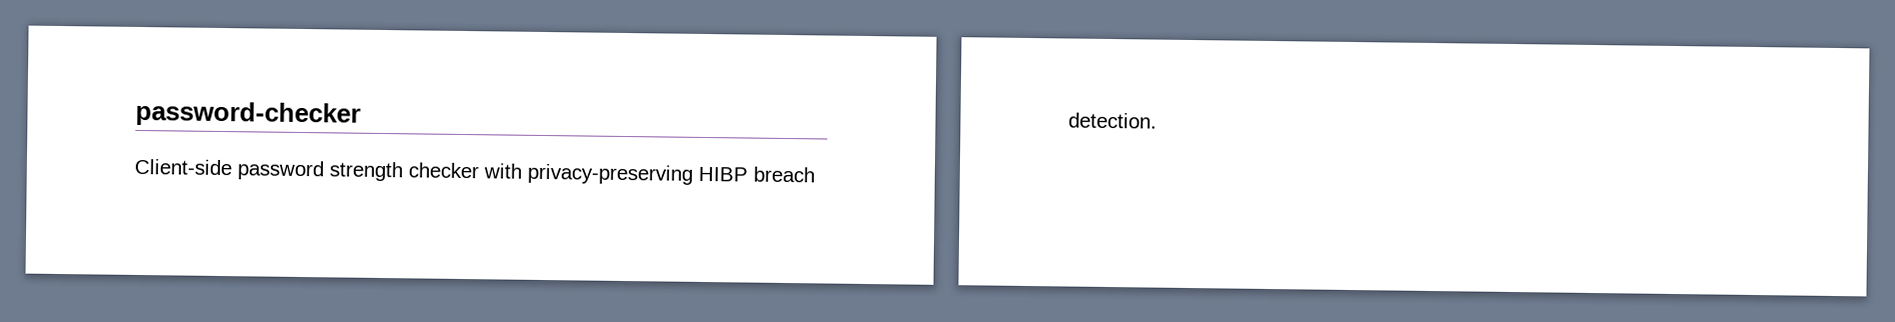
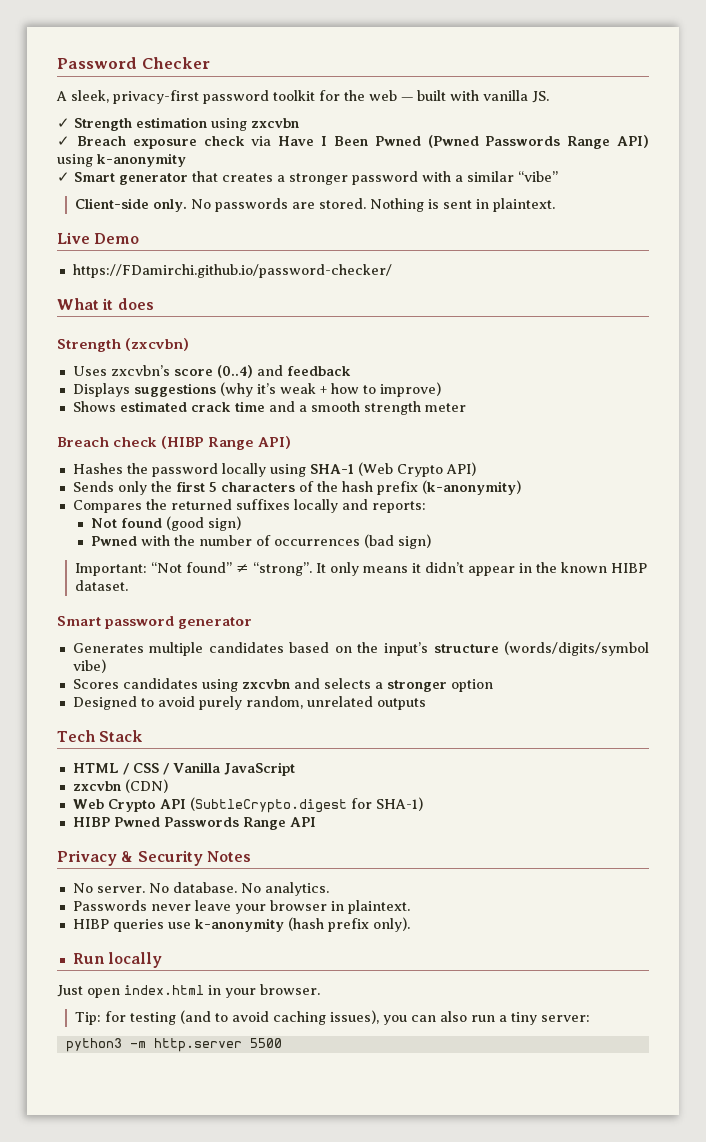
[135,100,361,128] [134,158,815,185] [1068,112,1157,129] password-checker // Client-side password strength checker with privacy-preserving HIBP breach detection. -> [57,57,210,69] [56,90,549,104] [57,117,299,131] [57,135,649,149] [57,153,186,167] [57,171,558,185] [74,198,555,212] [57,232,140,244] [72,264,392,278] [57,298,154,310] [57,338,190,352] [72,365,351,378] [72,382,441,397] [72,401,466,415] [57,436,292,450] [72,462,476,477] [72,480,521,495] [72,499,426,513] [90,516,241,531] [90,534,431,549] [74,562,647,576] [74,580,128,591] [57,616,253,629] [72,641,650,656] [72,659,106,673] [72,678,493,692] [72,696,426,710] [57,730,143,742] [72,762,295,776] [72,779,168,793] [72,797,423,813] [72,817,316,830] [57,850,251,866] [72,882,329,896] [72,900,410,914] [72,917,410,932] [72,952,163,968] [57,984,320,998] [74,1010,590,1025] [65,1038,282,1052] Password Checker // A sleek, privacy-first password toolkit for the web — built with vanilla JS. // ✓ Strength estimation using zxcvbn // ✓ Breach exposure check via Have I Been Pwned (Pwned Passwords Range API) using k-anonymity // ✓ Smart generator that creates a stronger password with a similar “vibe” // Client-side only. No passwords are stored. Nothing is sent in plaintext. // Live Demo // https://FDamirchi.github.io/password-checker/ // What it does // Strength (zxcvbn) // Uses zxcvbn’s score (0..4) and feedback // Displays suggestions (why it’s weak + how to improve) // Shows estimated crack time and a smooth strength meter // Breach check (HIBP Range API) // Hashes the password locally using SHA-1 (Web Crypto API) // Sends only the first 5 characters of the hash prefix (k-anonymity) // Compares the returned suffixes locally and reports: // Not found (good sign) // Pwned with the number of occurrences (bad sign) // Important: “Not found” ≠ “strong”. It only means it didn’t appear in the known HIBP dataset. // Smart password generator // Generates multiple candidates based on the input’s structure (words/digits/symbol vibe) // Scores candidates using zxcvbn and selects a stronger option // Designed to avoid purely random, unrelated outputs // Tech Stack // HTML / CSS / Vanilla JavaScript // zxcvbn (CDN) // Web Crypto API (SubtleCrypto.digest for SHA-1) // HIBP Pwned Passwords Range API // Privacy & Security Notes // No server. No database. No analytics. // Passwords never leave your browser in plaintext. // HIBP queries use k-anonymity (hash prefix only). // Run locally // Just open index.html in your browser. // Tip: for testing (and to avoid caching issues), you can also run a tiny server: // python3 -m http.server 5500

